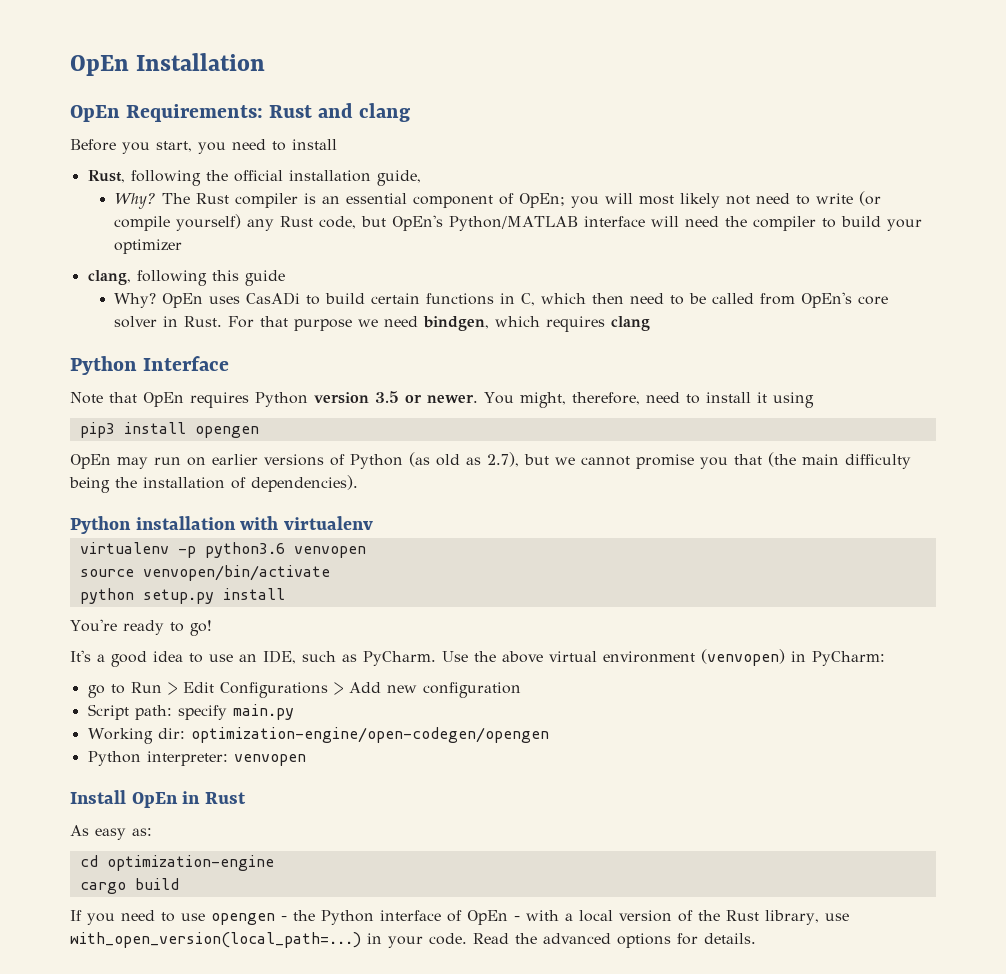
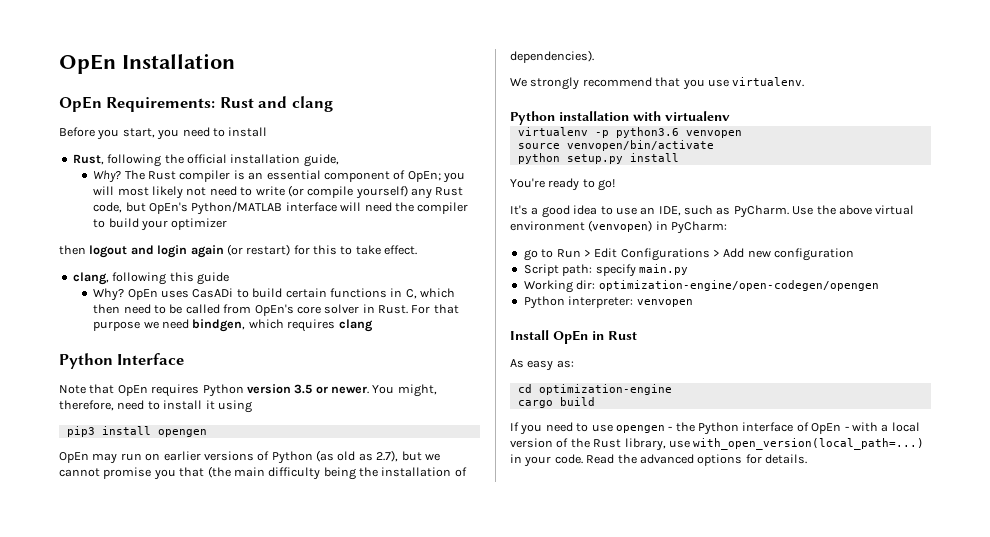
(183, 246) none -> [59,244,418,258] // then logout and login again (or restart) for this to take effect.
(358, 483) none -> [510,77,805,90] // We strongly recommend that you use virtualenv.

